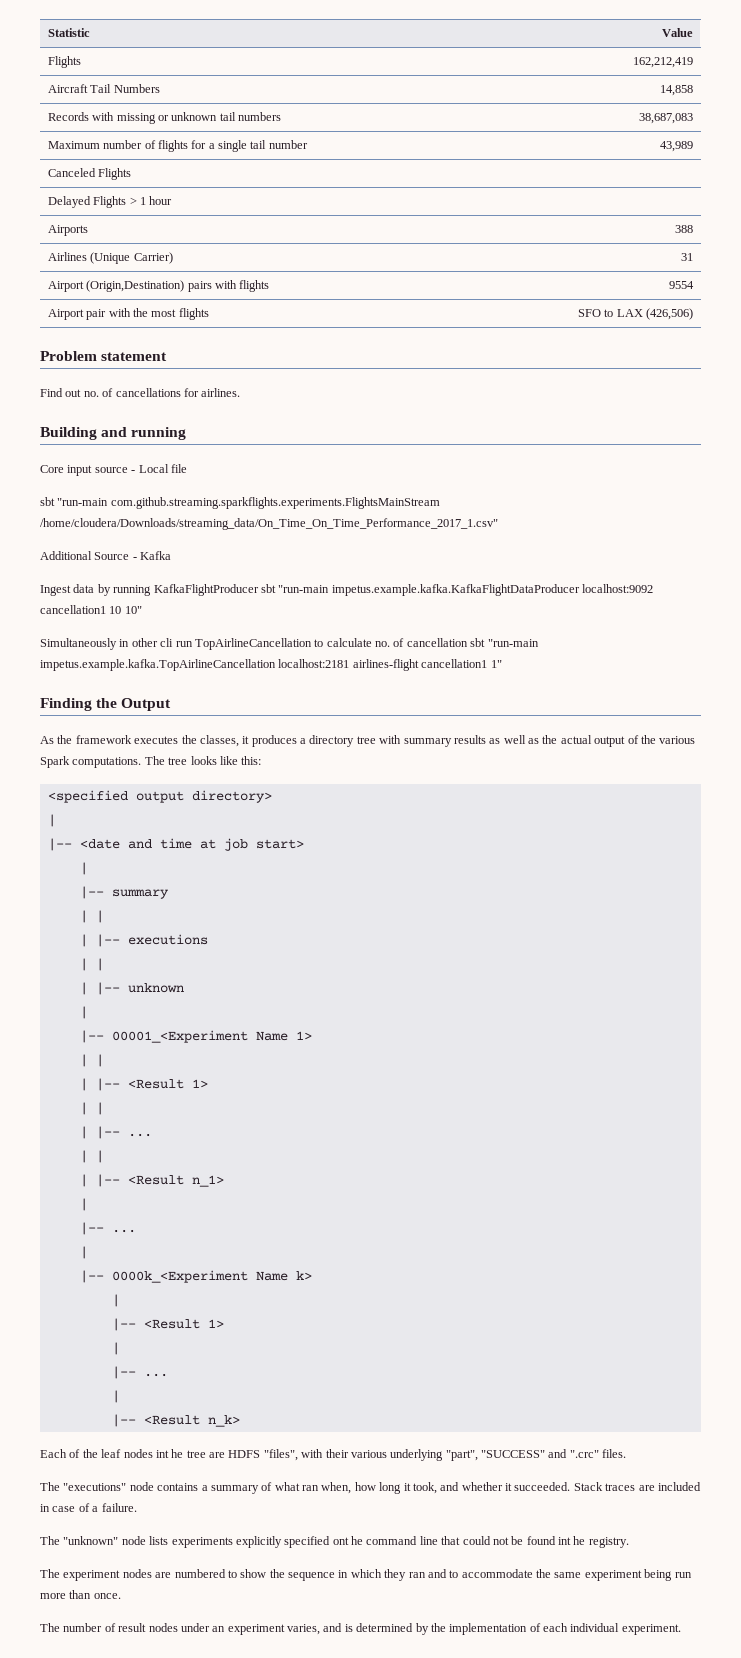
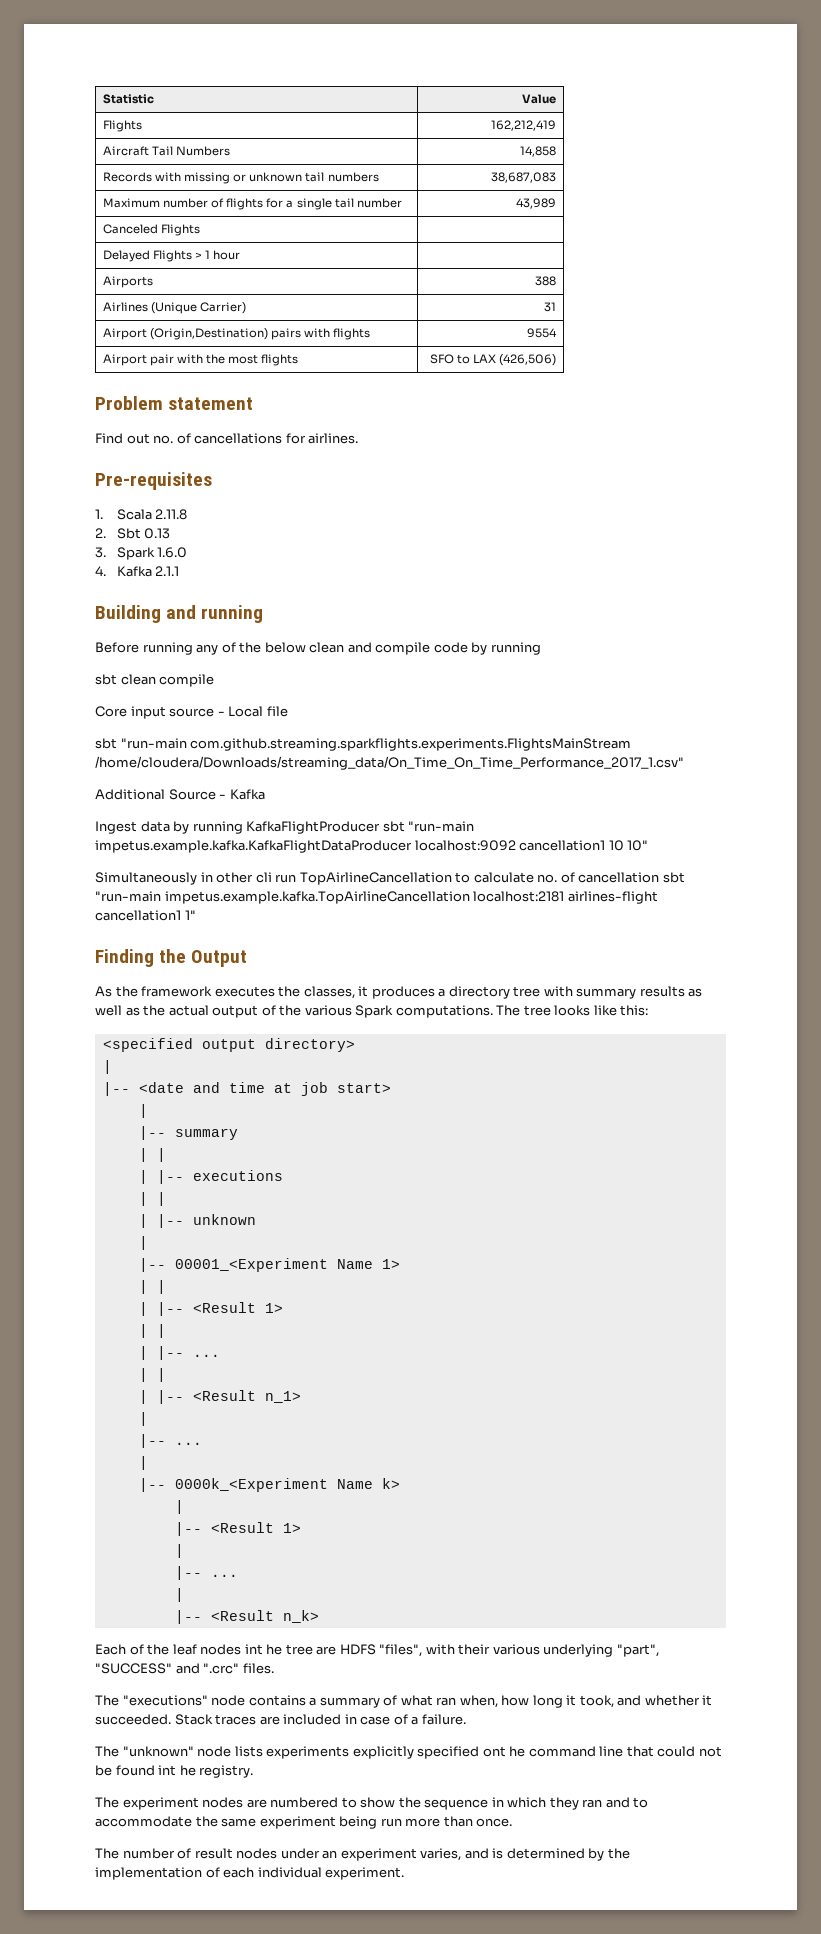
[40,427,187,440] Building and running -> [95,472,212,490] [95,509,188,520] [95,528,171,539] [95,547,188,560] [95,566,180,577] [95,605,264,623] [95,642,541,655] [95,674,215,687] Pre-requisites // 1. Scala 2.11.8 // 2. Sbt 0.13 // 3. Spark 1.6.0 // 4. Kafka 2.1.1 // Building and running // Before running any of the below clean and compile code by running // sbt clean compile

